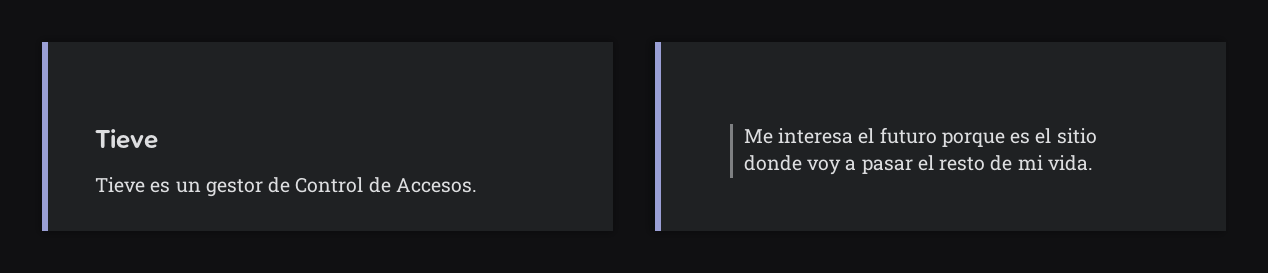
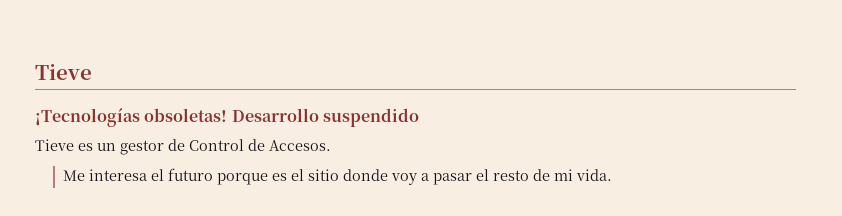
[95,129,158,149] Tieve -> [35,64,92,80] [35,108,419,127] Tieve // ¡Tecnologías obsoletas! Desarrollo suspendido

